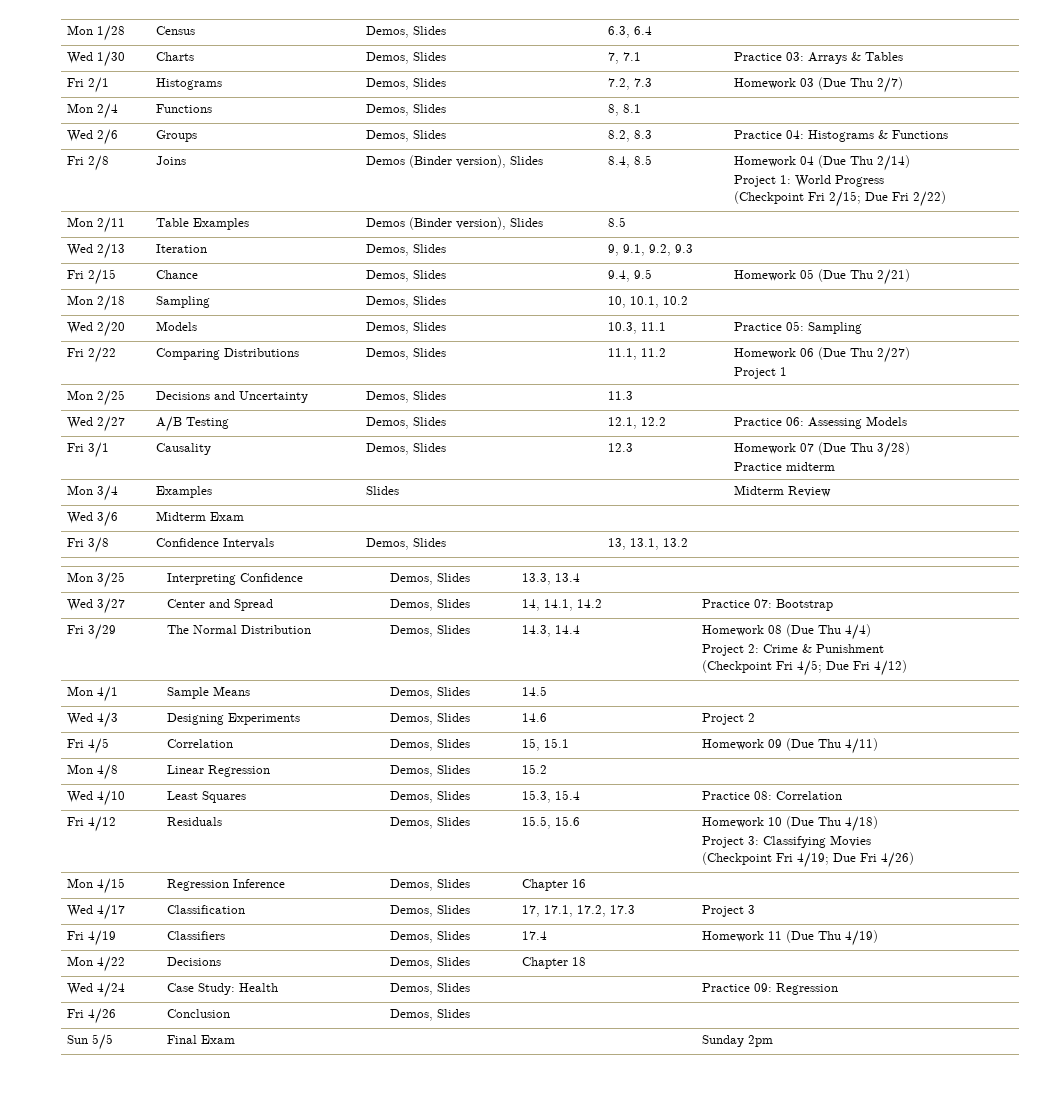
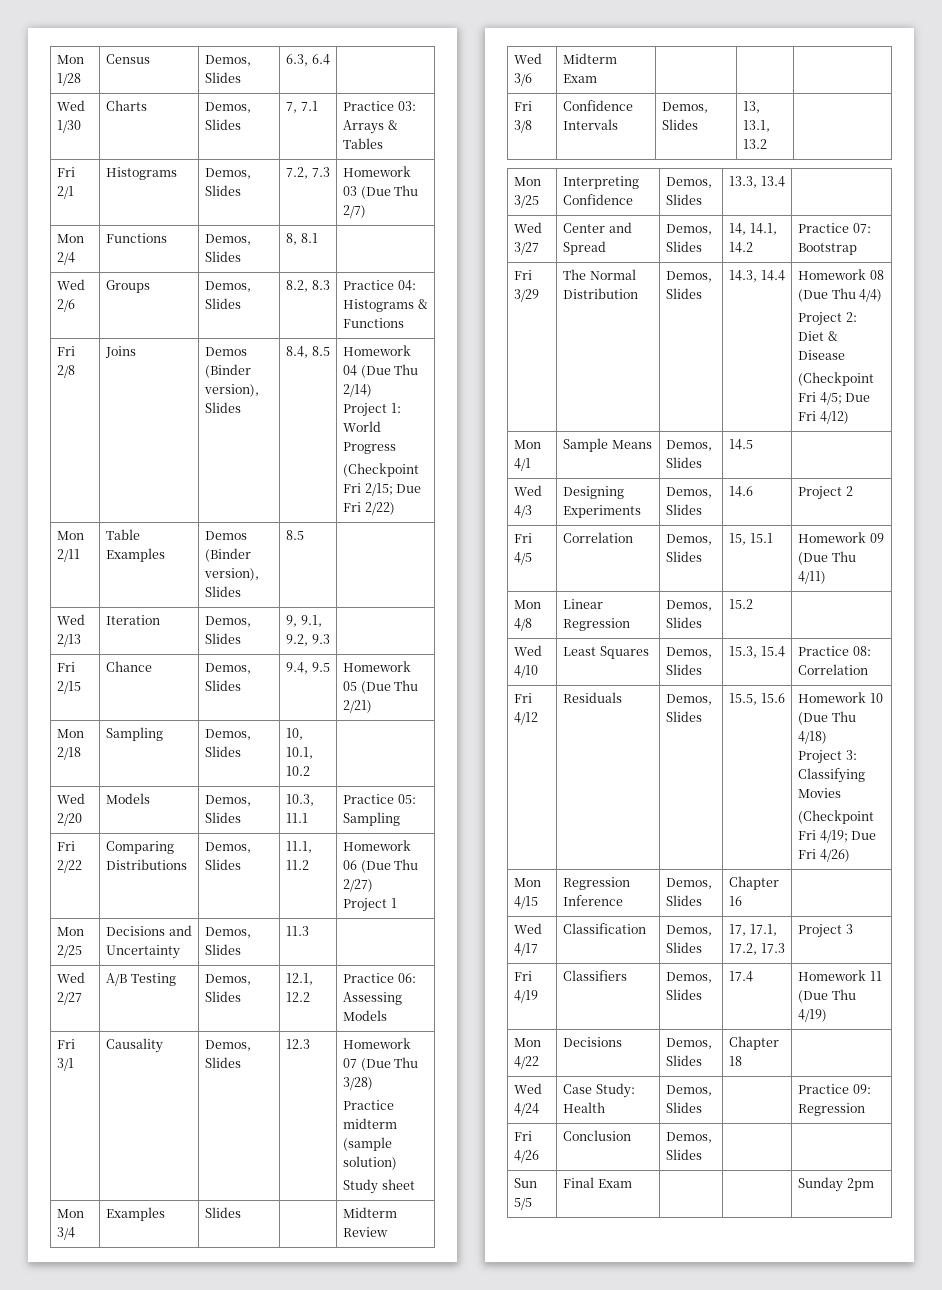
(835, 466) none -> [343,1137,393,1151] [343,1156,398,1170] [343,1179,415,1194] (sample solution) // Study sheet
[762,644,884,653] Crime & Punishment -> [798,331,838,341] [798,350,846,360] Diet & Disease

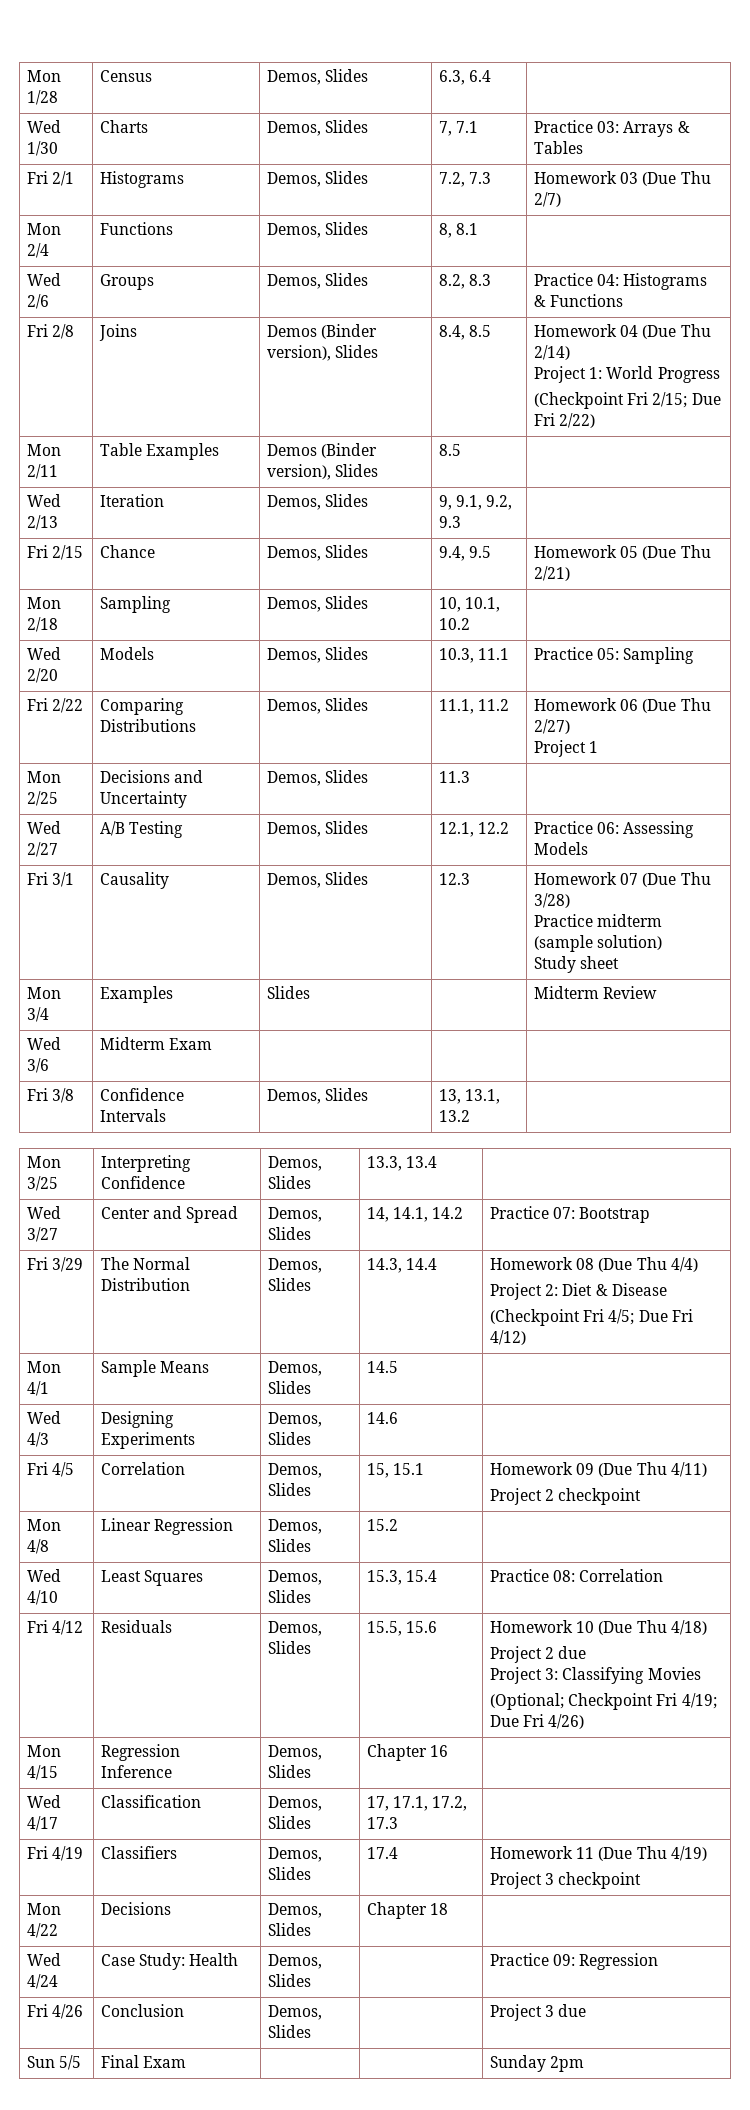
[798,486,853,500] Project 2 -> (399, 1418) none
(827, 577) none -> [490,1488,642,1505] // Project 2 checkpoint
(828, 737) none -> [490,1646,587,1663] // Project 2 due
[798,810,875,824] (Checkpoint -> [490,1693,654,1710] (Optional; Checkpoint
[798,924,853,938] Project 3 -> (399, 1823) none
(828, 1015) none -> [490,1872,642,1889] // Project 3 checkpoint
(703, 1154) none -> [490,2004,587,2021] Project 3 due

